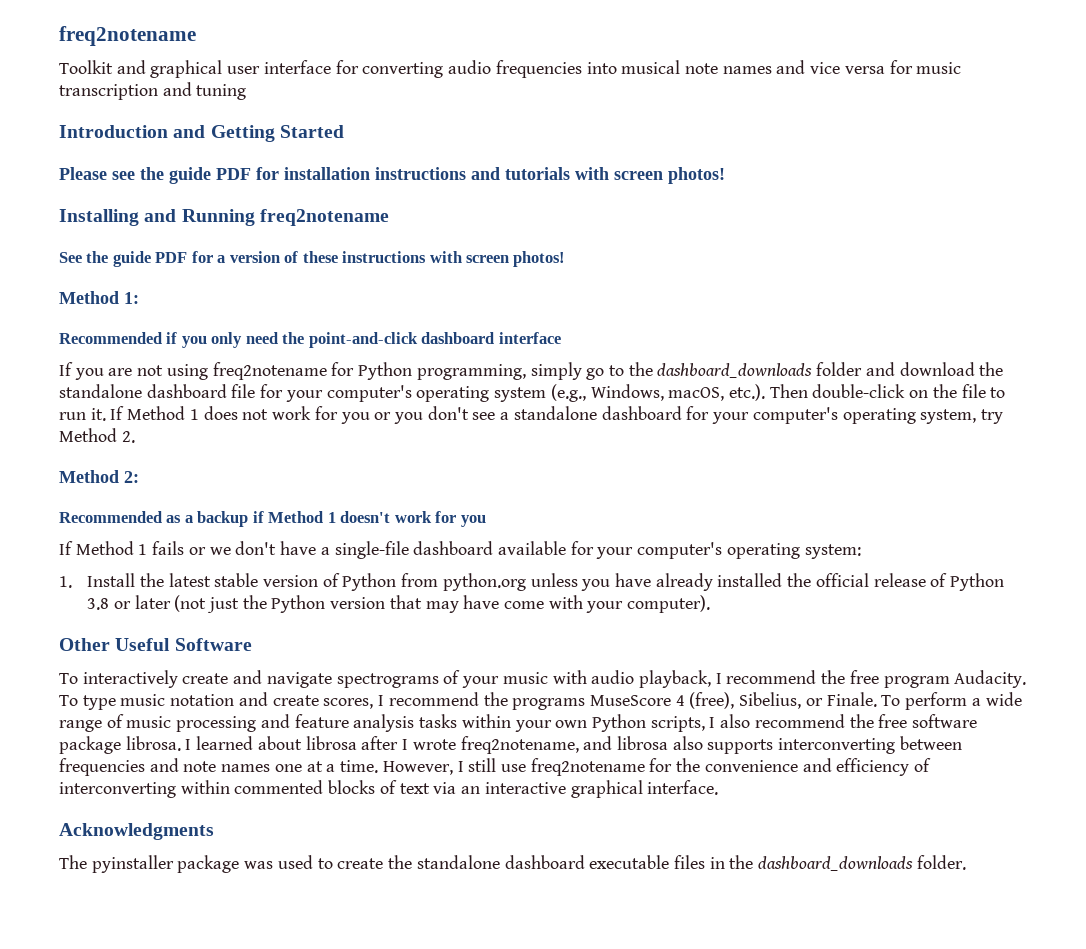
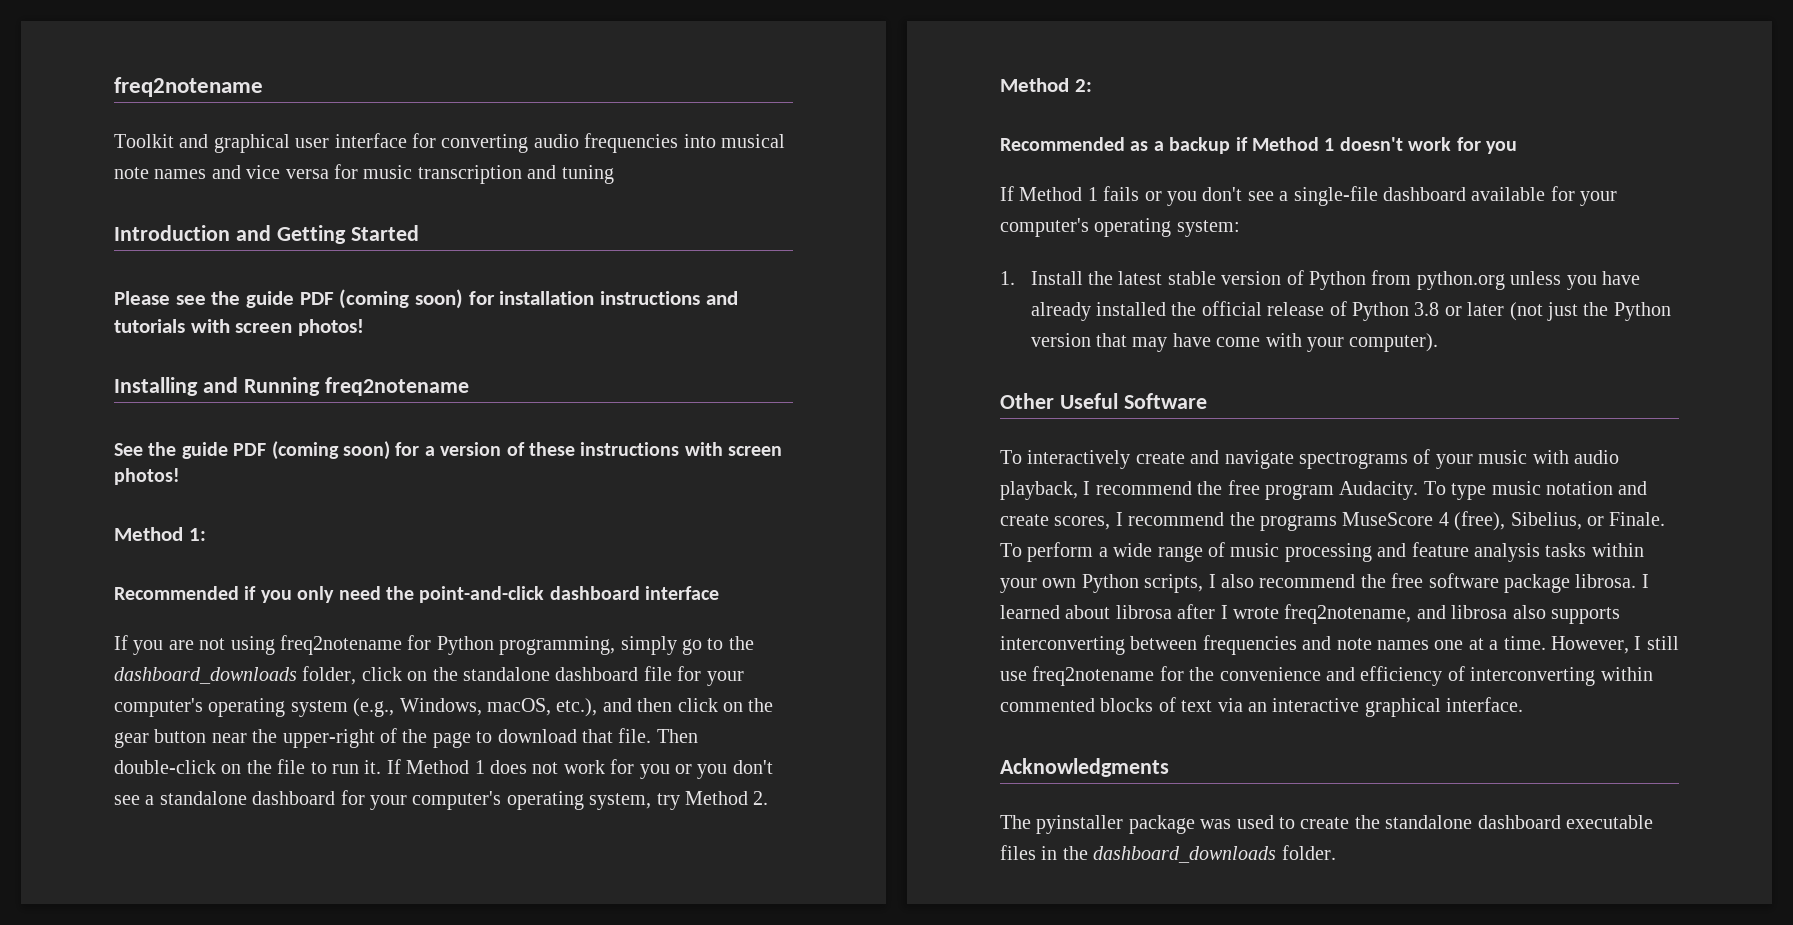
(251, 174) none -> [339,289,464,309] (coming soon)
(188, 257) none -> [271,441,390,460] (coming soon)
[816,362,975,376] folder and download -> [302,666,428,685] folder, click on
[728,384,765,401] etc.). -> [556,698,774,717] [114,728,652,748] etc.), and then click on the gear button near the upper-right of the page to download that file.
[209,541,317,555] we don't have -> [1167,187,1274,206] you don't see

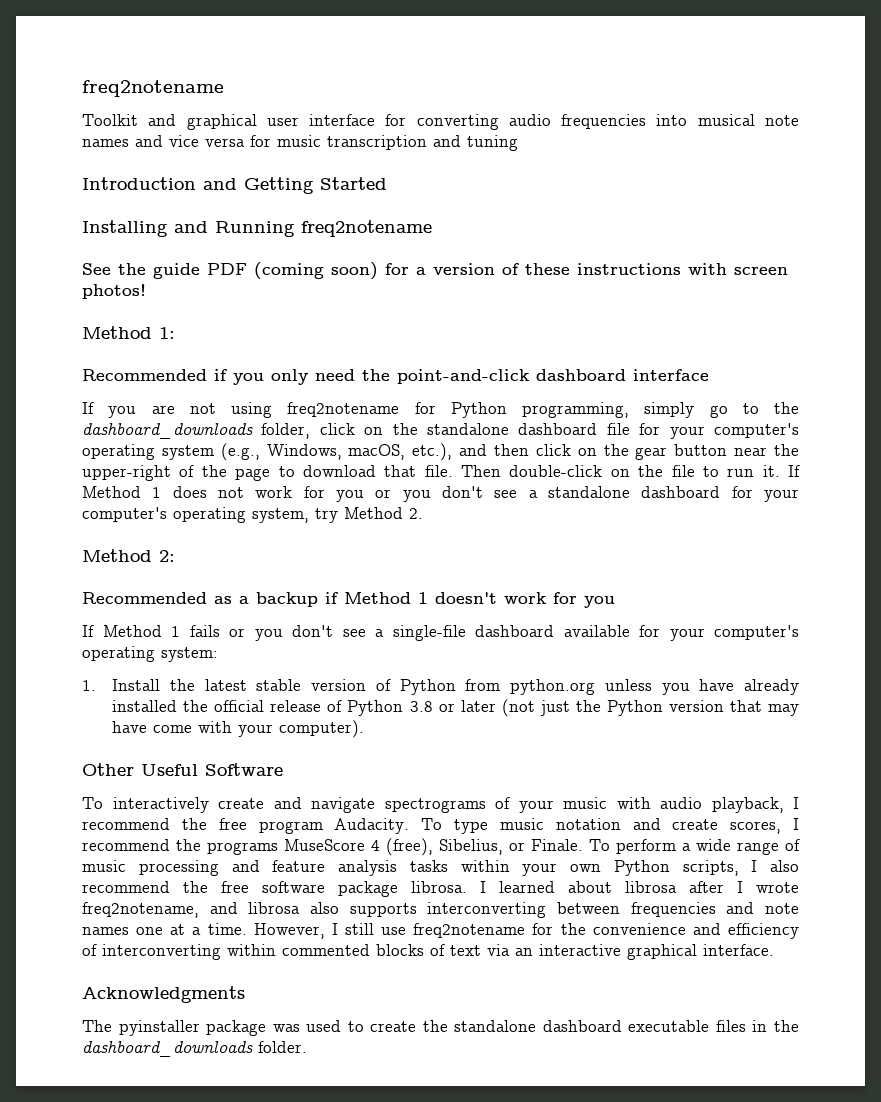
[114,289,738,309] [114,319,365,336] // Please see the guide PDF (coming soon) for installation instructions and tutorials with screen photos! -> (387, 183) none

